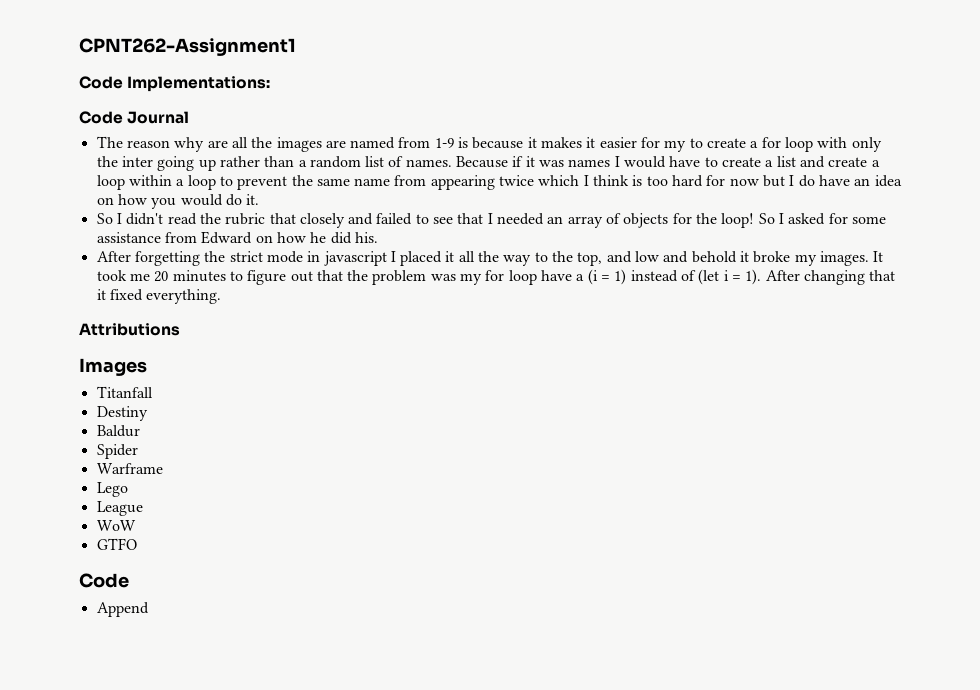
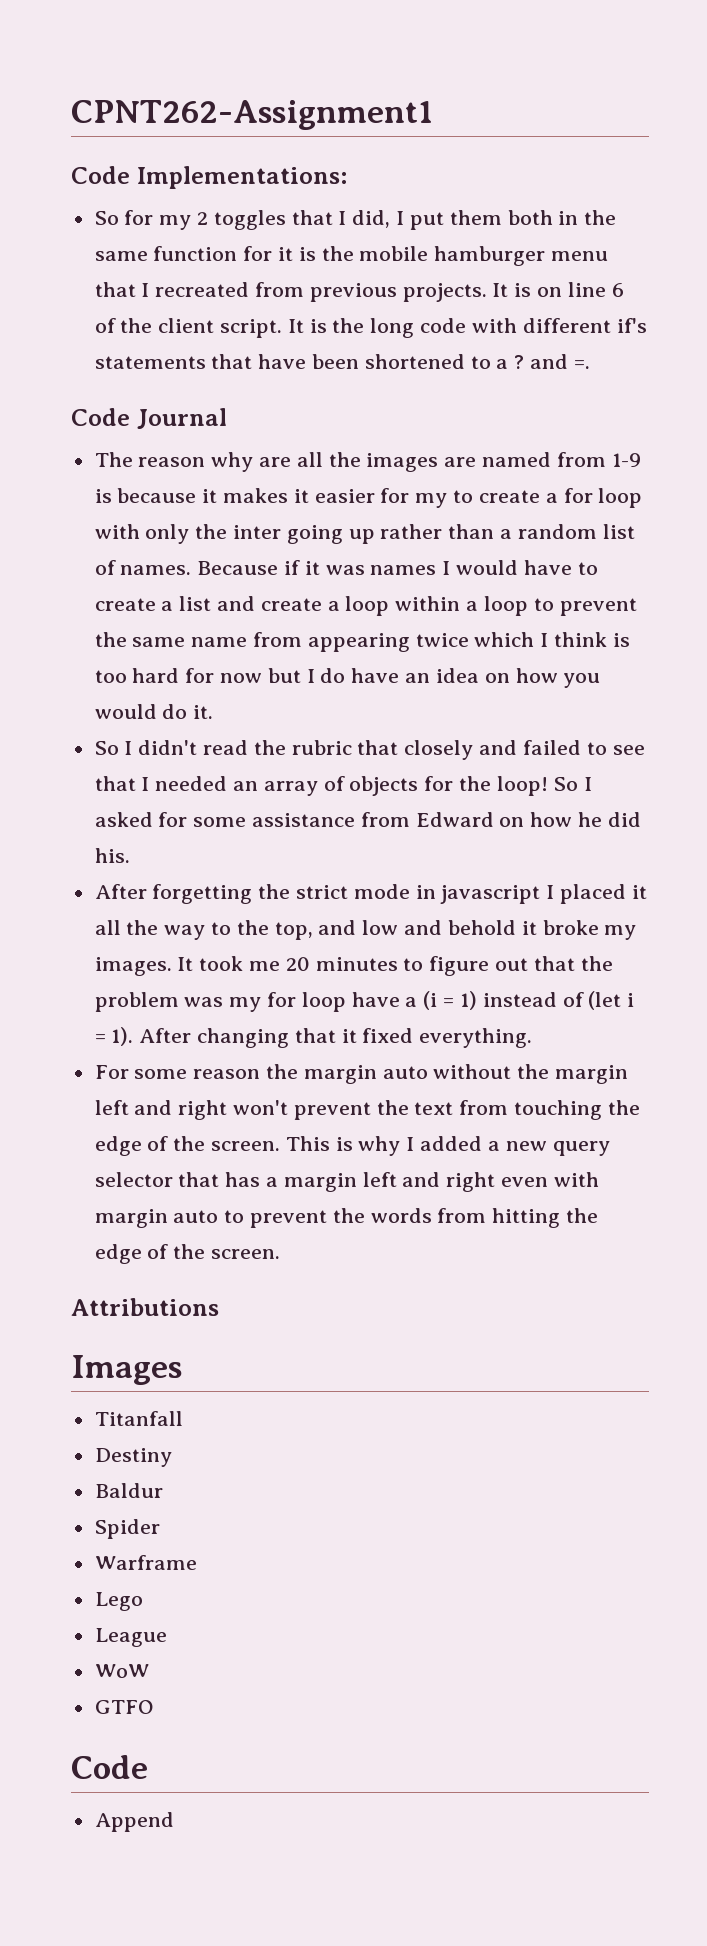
(271, 84) none -> [94,210,617,230] [94,246,609,266] [94,282,624,302] [94,318,647,338] [94,354,590,369] // So for my 2 toggles that I did, I put them both in the same function for it is the mobile hamburger menu that I recreated from previous projects. It is on line 6 of the client script. It is the long code with different if's statements that have been shortened to a ? and =.
(222, 296) none -> [94,1064,629,1084] [94,1100,640,1120] [94,1136,610,1156] [94,1172,599,1192] [94,1208,599,1228] [94,1244,281,1264] // For some reason the margin auto without the margin left and right won't prevent the text from touching the edge of the screen. This is why I added a new query selector that has a margin left and right even with margin auto to prevent the words from hitting the edge of the screen.

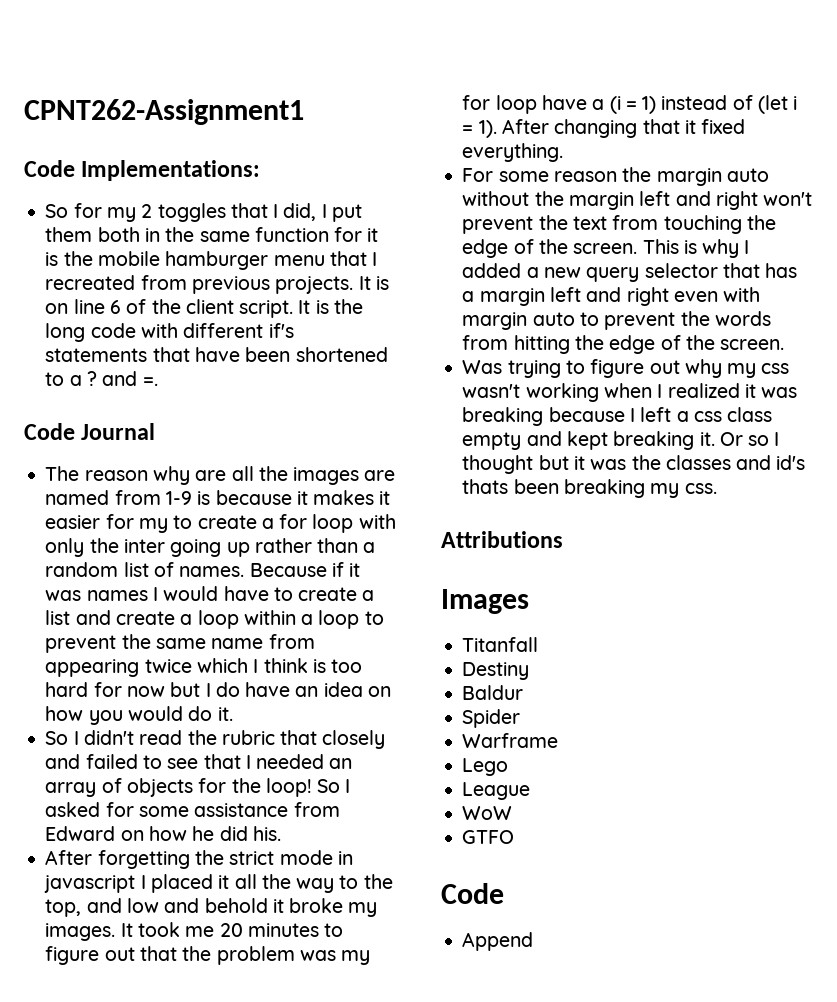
(281, 1254) none -> [462,359,790,378] [462,383,798,402] [462,407,773,426] [462,431,780,450] [462,455,806,474] [462,479,717,498] // Was trying to figure out why my css wasn't working when I realized it was breaking because I left a css class empty and kept breaking it. Or so I thought but it was the classes and id's thats been breaking my css.

